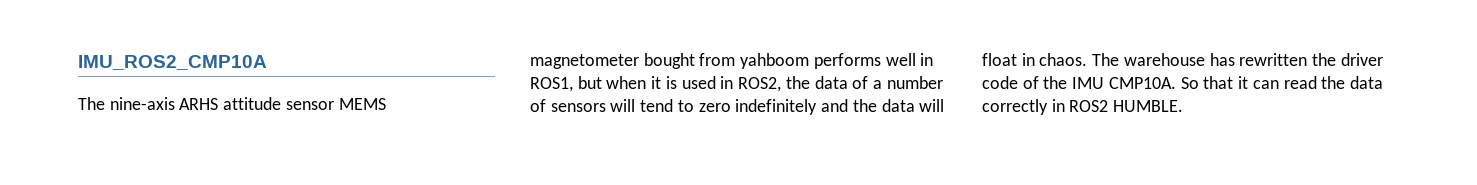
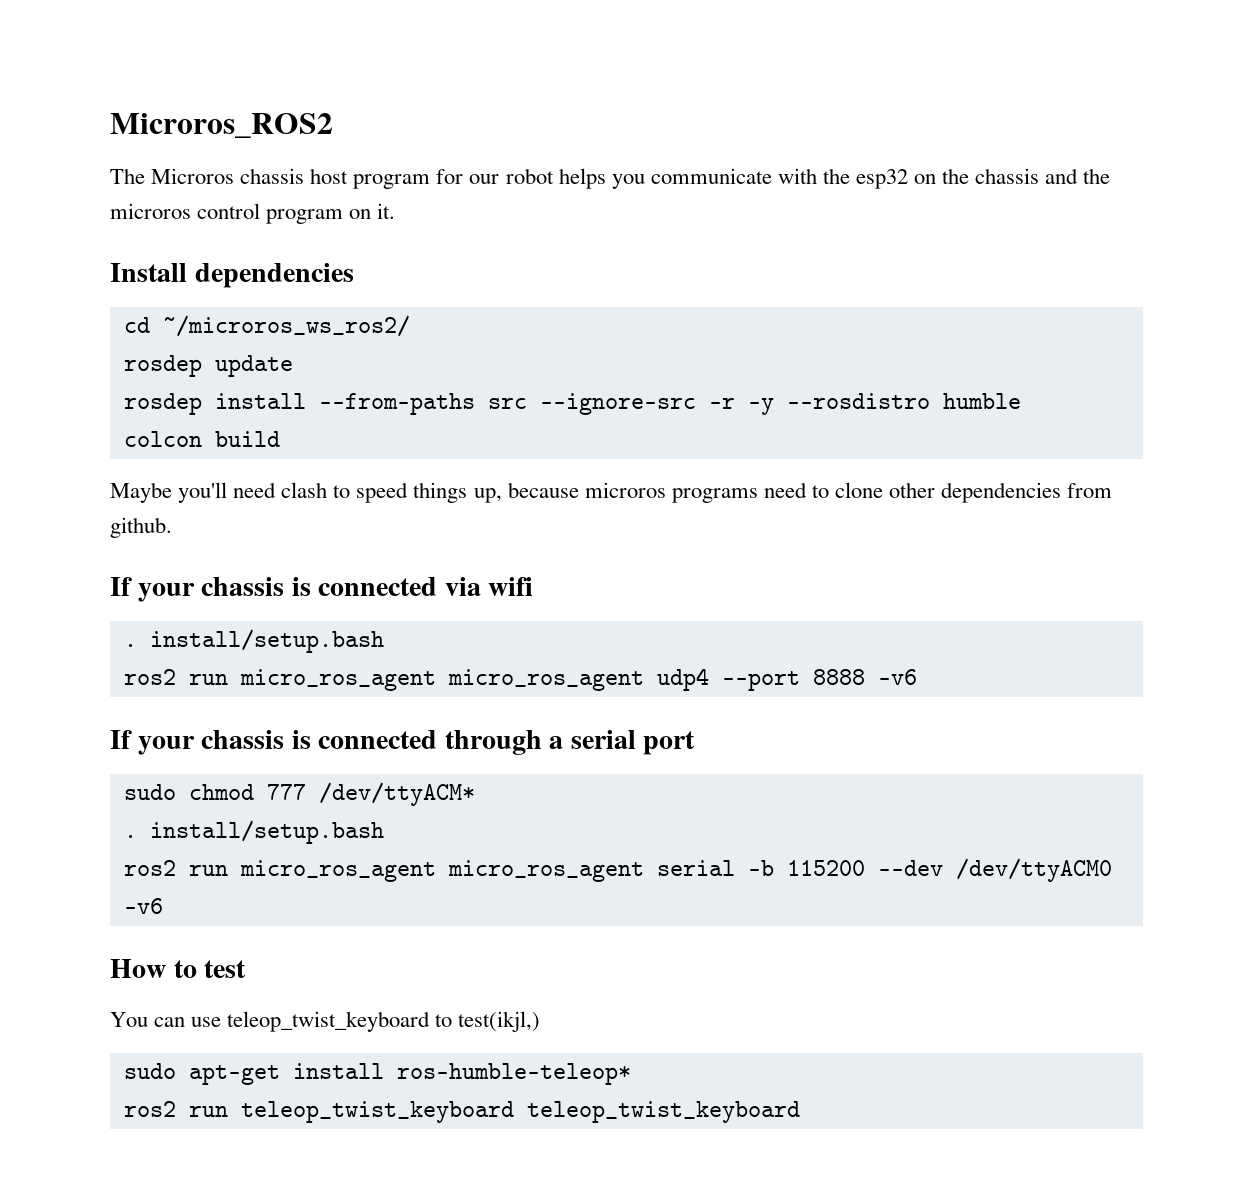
[78,55,267,70] [78,97,386,110] [530,53,934,69] [530,76,943,92] [530,99,945,115] [982,53,1383,66] [982,76,1383,89] [982,99,1184,115] IMU_ROS2_CMP10A // The nine-axis ARHS attitude sensor MEMS magnetometer bought from yahboom performs well in ROS1, but when it is used in ROS2, the data of a number of sensors will tend to zero indefinitely and the data will float in chaos. The warehouse has rewritten the driver code of the IMU CMP10A. So that it can read the data correctly in ROS2 HUMBLE. -> [110,113,333,138] [110,168,1111,189] [110,203,396,224] [110,263,354,288] [123,315,410,337] [123,355,293,377] [123,393,1021,415] [123,431,280,447] [110,482,1113,503] [110,517,172,538] [110,577,534,602] [123,629,384,653] [123,668,917,691] [110,730,696,755] [123,782,475,806] [123,820,384,844] [123,858,1112,882] [123,898,163,914] [110,959,247,978] [110,1011,541,1032] [123,1063,631,1085] [123,1101,800,1123] Microros_ROS2 // The Microros chassis host program for our robot helps you communicate with the esp32 on the chassis and the microros control program on it. // Install dependencies // cd ~/microros_ws_ros2/ // rosdep update // rosdep install --from-paths src --ignore-src -r -y --rosdistro humble // colcon build // Maybe you'll need clash to speed things up, because microros programs need to clone other dependencies from github. // If your chassis is connected via wifi // . install/setup.bash // ros2 run micro_ros_agent micro_ros_agent udp4 --port 8888 -v6 // If your chassis is connected through a serial port // sudo chmod 777 /dev/ttyACM* // . install/setup.bash // ros2 run micro_ros_agent micro_ros_agent serial -b 115200 --dev /dev/ttyACM0 -v6 // How to test // You can use teleop_twist_keyboard to test(ikjl,) // sudo apt-get install ros-humble-teleop* // ros2 run teleop_twist_keyboard teleop_twist_keyboard

